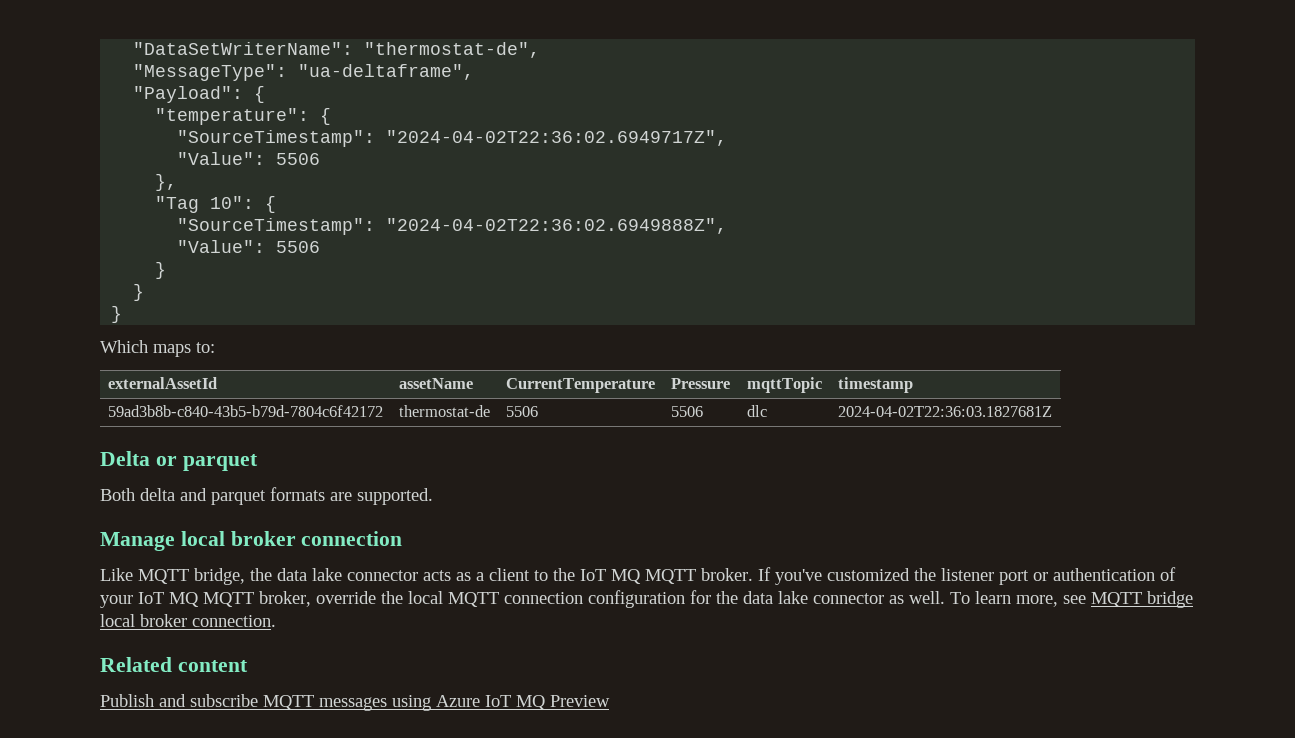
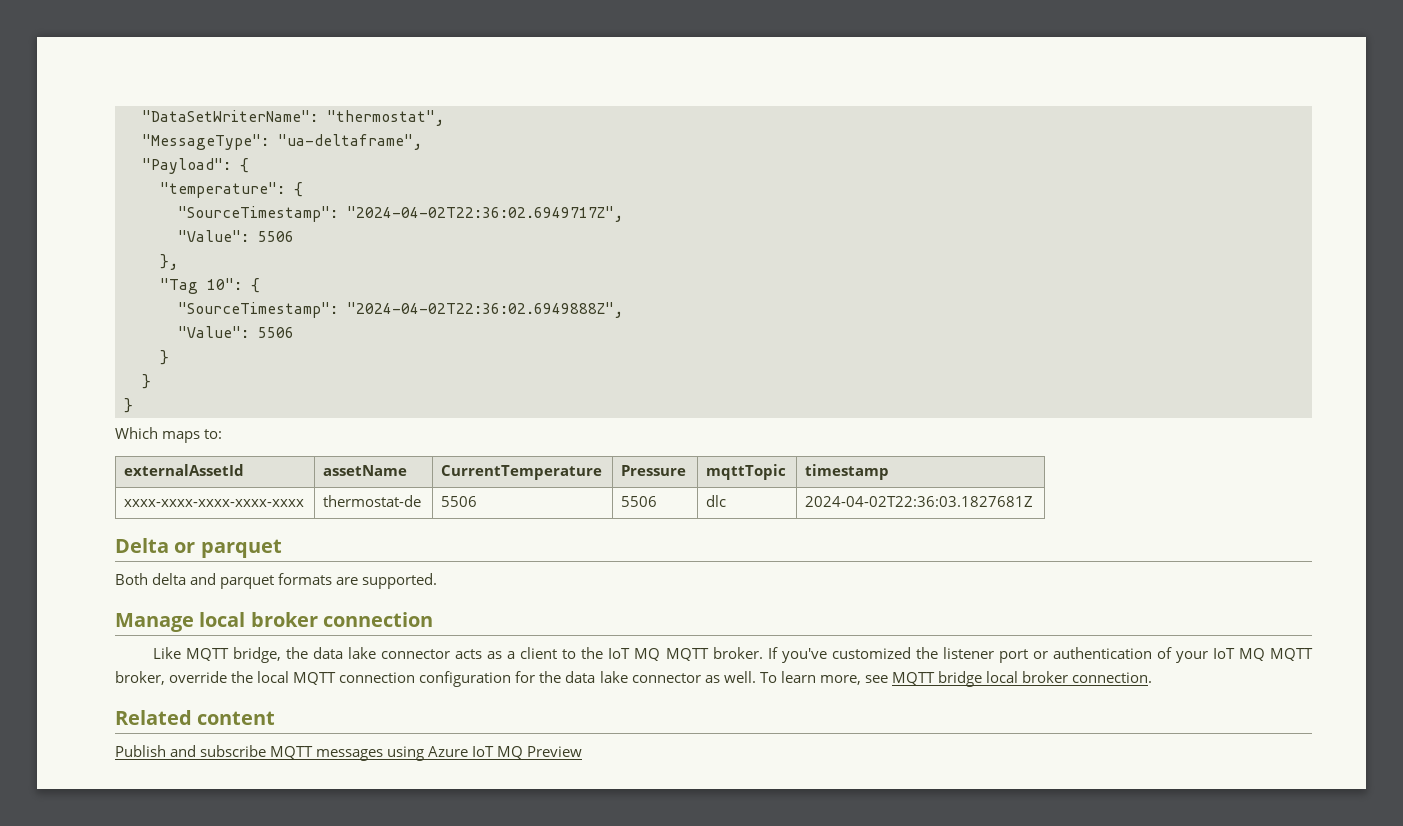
[364,42,541,58] "thermostat-de", -> [327,110,444,126] "thermostat",
[107,405,383,417] 59ad3b8b-c840-43b5-b79d-7804c6f42172 -> [124,499,305,507] xxxx-xxxx-xxxx-xxxx-xxxx

